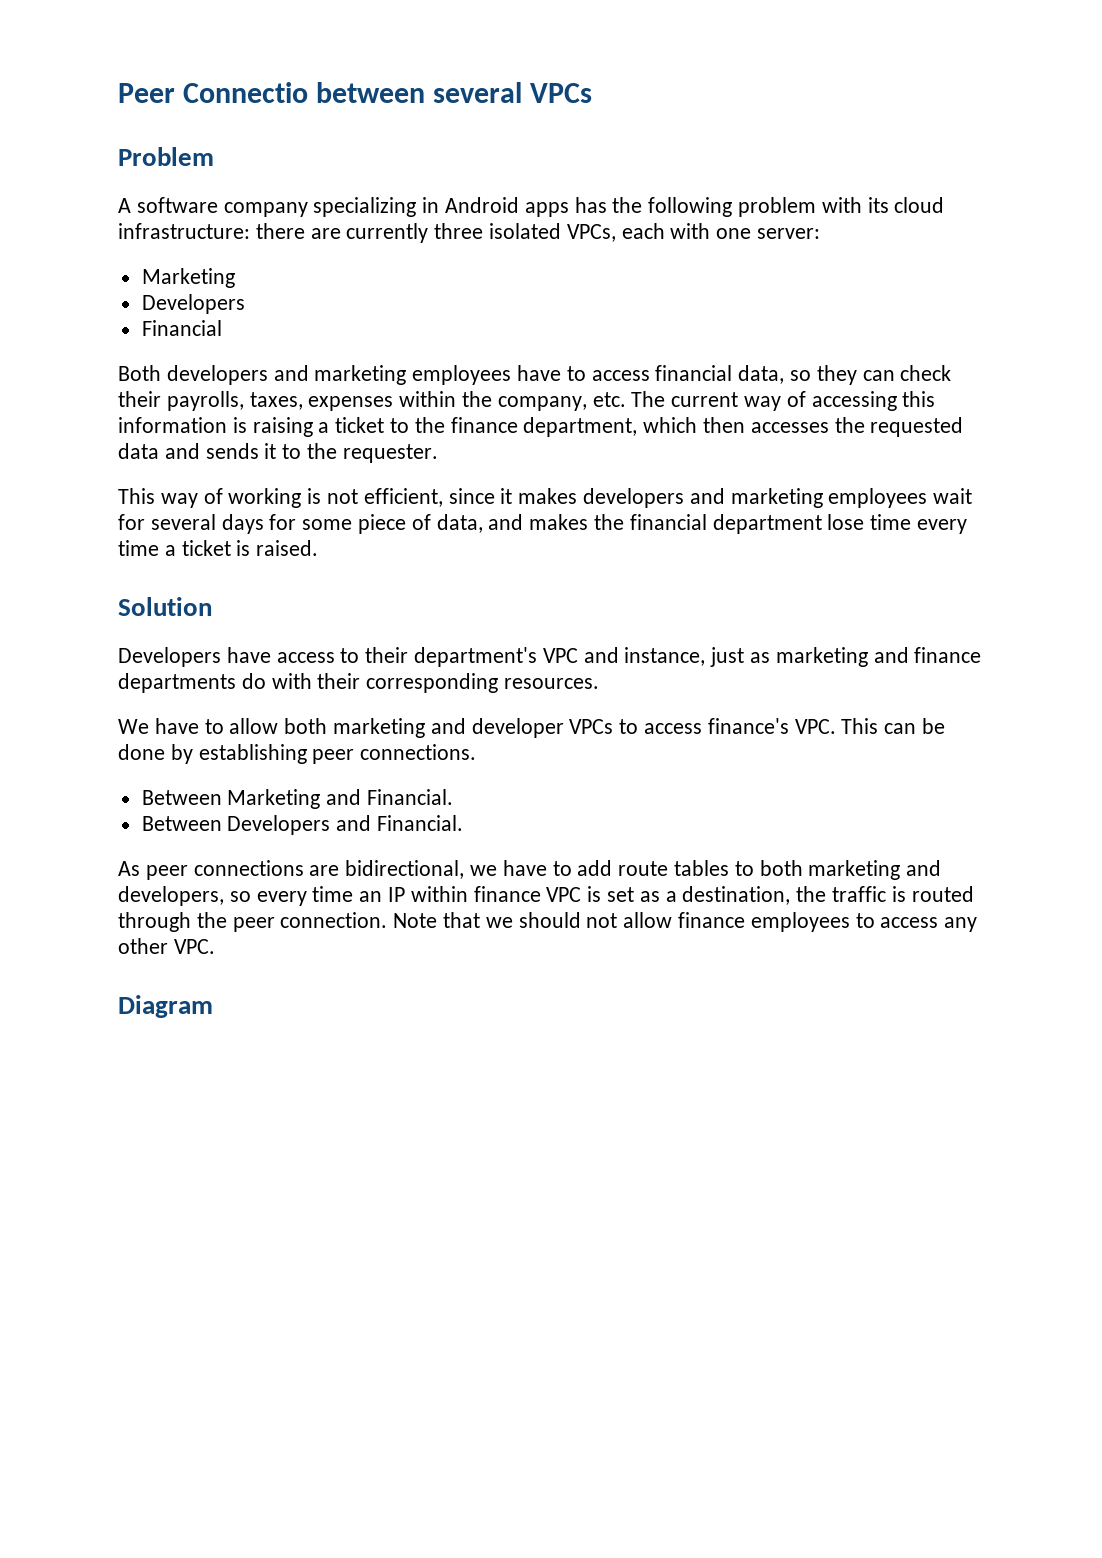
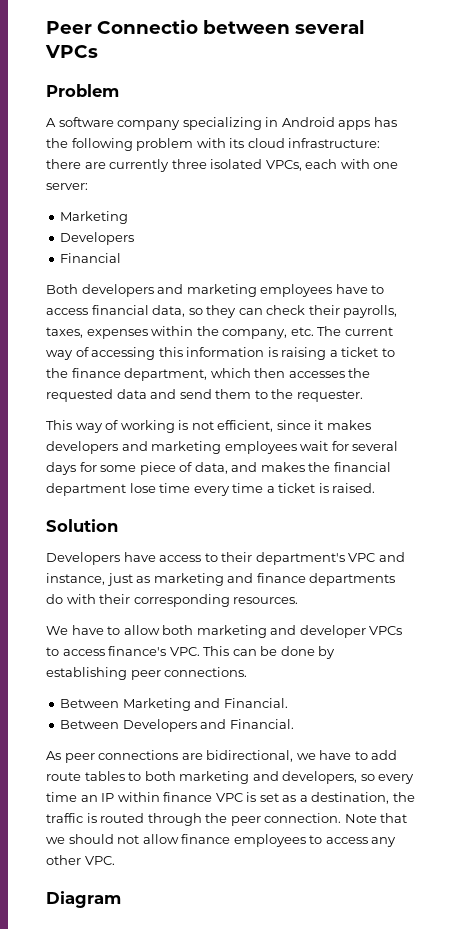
[205,443,277,459] sends it -> [179,389,252,399] send them

